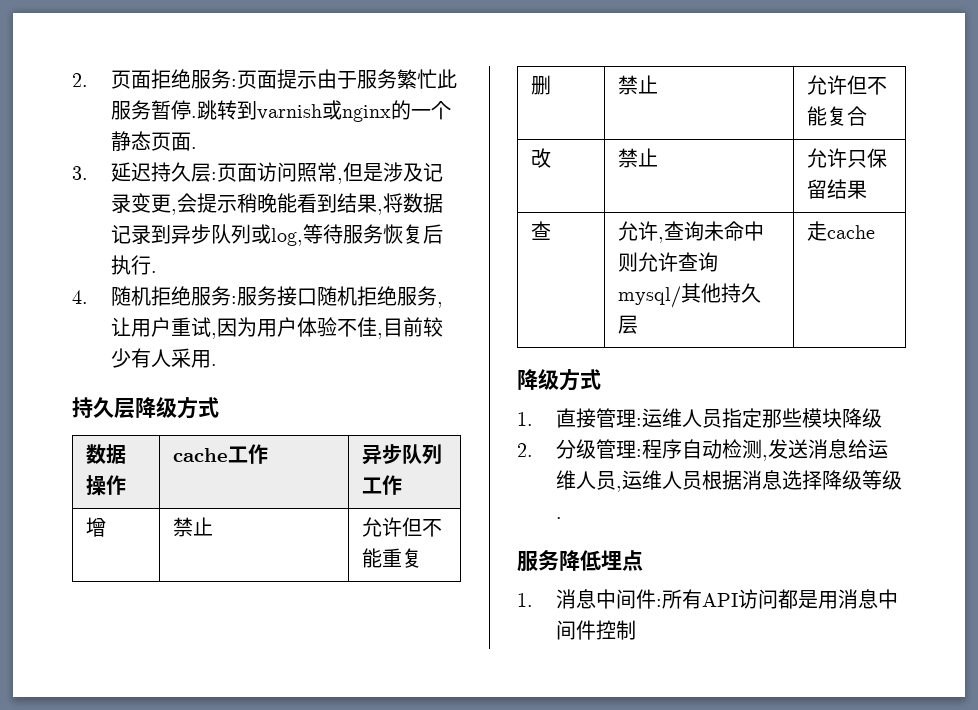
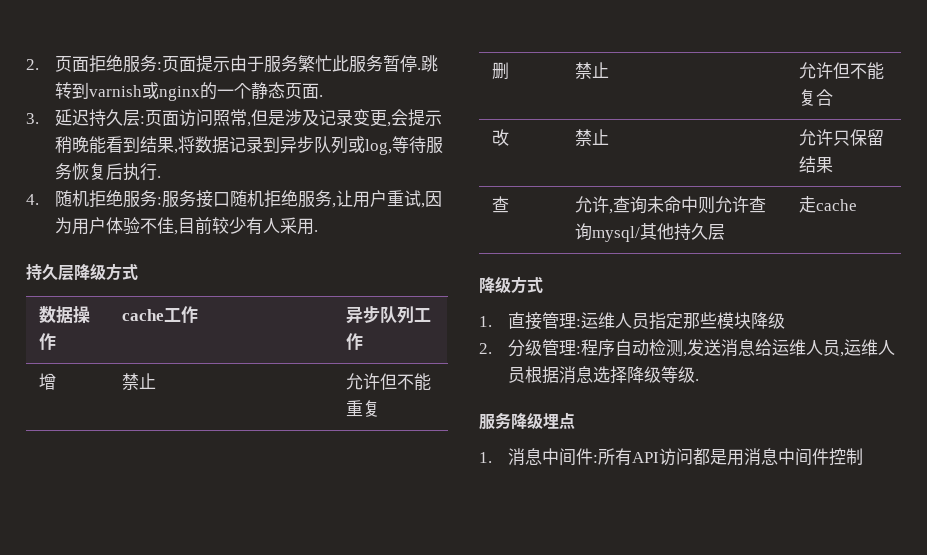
[580,550,601,571] 低 -> [527,412,543,430] 级

